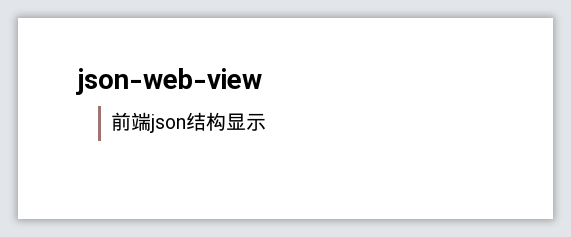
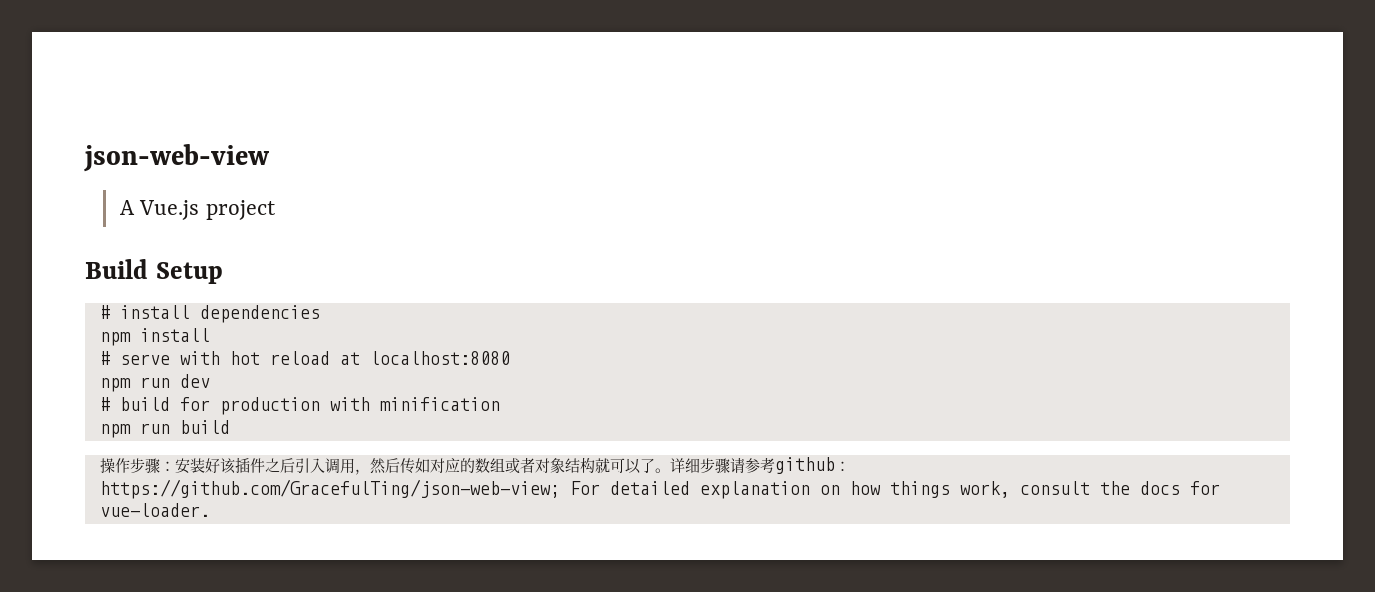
[111,112,267,133] 前端json结构显示 -> [119,200,277,220] [85,259,223,284] [99,305,320,323] [99,328,210,346] [99,351,510,365] [99,374,210,392] [99,397,500,415] [99,420,230,438] [99,457,850,475] [99,479,1220,499] [99,503,210,517] A Vue.js project // Build Setup // # install dependencies // npm install // # serve with hot reload at localhost:8080 // npm run dev // # build for production with minification // npm run build // 操作步骤：安装好该插件之后引入调用，然后传如对应的数组或者对象结构就可以了。详细步骤请参考github：https://github.com/GracefulTing/json-web-view; For detailed explanation on how things work, consult the docs for vue-loader.

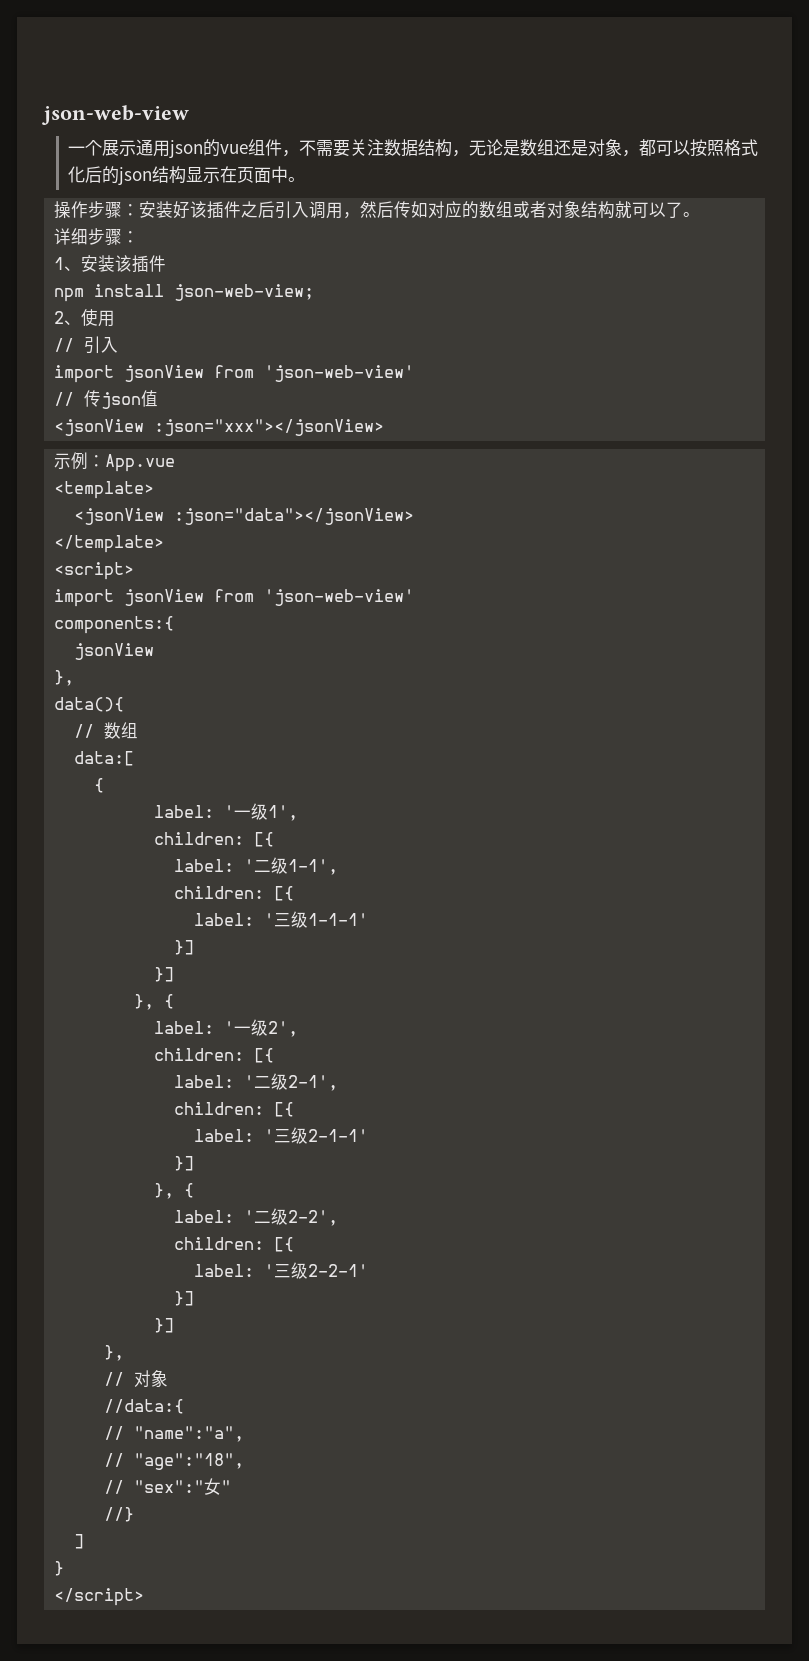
[119,200,277,220] [85,259,223,284] [99,305,320,323] [99,328,210,346] [99,351,510,365] [99,374,210,392] [99,397,500,415] [99,420,230,438] A Vue.js project // Build Setup // # install dependencies // npm install // # serve with hot reload at localhost:8080 // npm run dev // # build for production with minification // npm run build -> [67,139,758,158] [67,166,305,185] 一个展示通用json的vue组件，不需要关注数据结构，无论是数组还是对象，都可以按照格式化后的json结构显示在页面中。
(670, 470) none -> (701, 214) //
[729,457,850,474] [99,479,1220,499] [99,503,210,517] 请参考github：https://github.com/GracefulTing/json-web-view; For detailed explanation on how things work, consult the docs for vue-loader. -> [122,231,140,243] [54,255,167,273] [54,284,315,302] [54,309,116,327] [54,336,119,354] [54,365,415,383] [54,390,159,409] [54,419,385,436] [54,452,176,472] [54,481,155,499] [74,508,415,525] [54,535,165,553] [54,562,135,580] [54,589,415,607] [54,616,175,634] [74,643,155,660] [54,670,75,686] [54,697,125,712] [74,722,139,739] [74,751,135,766] [94,778,105,793] [154,803,299,821] [154,832,275,847] [174,857,339,875] [174,886,295,901] [194,911,369,928] [174,940,195,955] [154,967,175,982] [134,994,175,1010] [154,1019,299,1037] [154,1048,275,1063] [174,1073,339,1091] [174,1102,295,1117] [194,1127,369,1144] [174,1156,195,1171] [154,1183,195,1199] [174,1208,339,1226] [174,1237,295,1252] [194,1262,369,1279] [174,1291,195,1306] [154,1318,175,1333] [104,1345,125,1361] [104,1370,169,1387] [104,1399,185,1414] [104,1426,245,1442] [104,1453,245,1470] [104,1478,232,1495] [104,1507,135,1522] [74,1534,85,1549] [54,1561,65,1576] [54,1588,145,1606] ： // 1、安装该插件 // npm install json-web-view; // 2、使用 // // 引入 // import jsonView from 'json-web-view' // // 传json值 // <jsonView :json="xxx"></jsonView> // 示例：App.vue // <template> // <jsonView :json="data"></jsonView> // </template> // <script> // import jsonView from 'json-web-view' // components:{ // jsonView // }, // data(){ // // 数组 // data:[ // { // label: '一级1', // children: [{ // label: '二级1-1', // children: [{ // label: '三级1-1-1' // }] // }] // }, { // label: '一级2', // children: [{ // label: '二级2-1', // children: [{ // label: '三级2-1-1' // }] // }, { // label: '二级2-2', // children: [{ // label: '三级2-2-1' // }] // }] // }, // // 对象 // //data:{ // // "name":"a", // // "age":"18", // // "sex":"女" // //} // ] // } // </script>

